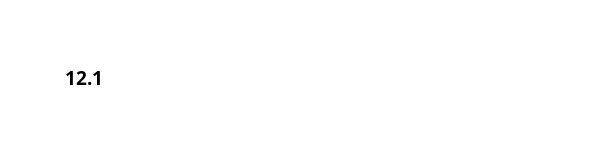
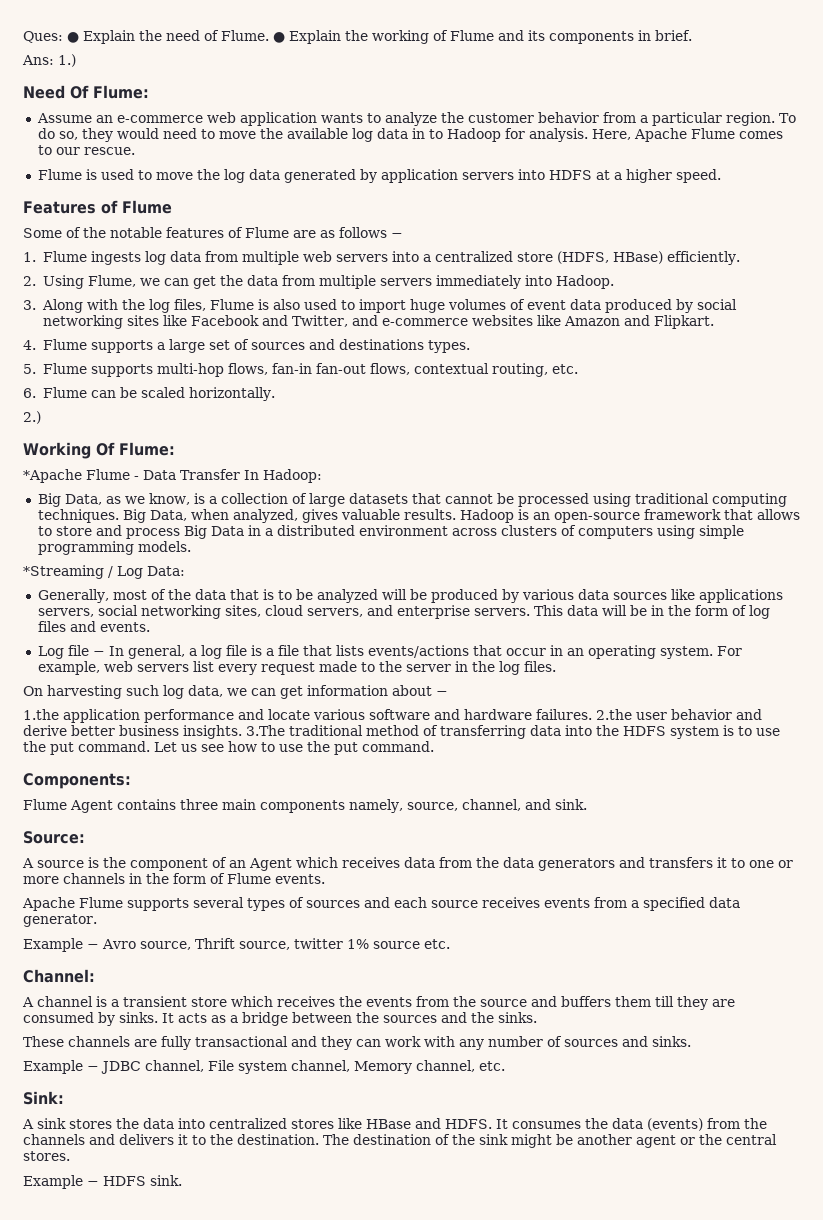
[65,71,103,85] 12.1 -> [23,30,692,44] [22,54,76,67] [23,85,149,99] [36,112,796,126] [37,128,783,142] [37,145,135,155] [37,169,721,183] [23,200,172,214] [23,227,403,238] [23,251,740,265] [23,275,614,289] [23,299,737,313] [42,315,714,329] [23,339,470,353] [23,363,578,377] [23,387,275,401] [23,411,41,424] [23,442,175,459] [23,469,322,483] [37,493,787,507] [37,509,800,523] [37,525,744,539] [37,541,191,555] [23,565,185,579] [37,589,783,603] [37,605,770,619] [37,621,150,632] [37,645,742,659] [37,661,556,675] [23,685,448,699] [23,709,762,723] [23,725,780,739] [23,741,434,755] [23,773,131,789] [23,799,587,813] [23,831,85,844] [22,857,793,871] [23,873,325,884] [22,897,740,911] [23,914,97,927] [23,938,450,952] [23,969,95,983] [22,996,735,1010] [23,1012,537,1026] [23,1036,691,1050] [23,1060,505,1074] [23,1091,64,1105] [22,1118,767,1131] [23,1134,777,1148] [23,1151,70,1161] [23,1175,182,1189] Ques: ● Explain the need of Flume. ● Explain the working of Flume and its components in brief. // Ans: 1.) // Need Of Flume: // Assume an e-commerce web application wants to analyze the customer behavior from a particular region. To do so, they would need to move the available log data in to Hadoop for analysis. Here, Apache Flume comes to our rescue. // Flume is used to move the log data generated by application servers into HDFS at a higher speed. // Features of Flume // Some of the notable features of Flume are as follows − // 1. Flume ingests log data from multiple web servers into a centralized store (HDFS, HBase) efficiently. // 2. Using Flume, we can get the data from multiple servers immediately into Hadoop. // 3. Along with the log files, Flume is also used to import huge volumes of event data produced by social networking sites like Facebook and Twitter, and e-commerce websites like Amazon and Flipkart. // 4. Flume supports a large set of sources and destinations types. // 5. Flume supports multi-hop flows, fan-in fan-out flows, contextual routing, etc. // 6. Flume can be scaled horizontally. // 2.) // Working Of Flume: // *Apache Flume - Data Transfer In Hadoop: // Big Data, as we know, is a collection of large datasets that cannot be processed using traditional computing techniques. Big Data, when analyzed, gives valuable results. Hadoop is an open-source framework that allows to store and process Big Data in a distributed environment across clusters of computers using simple programming models. // *Streaming / Log Data: // Generally, most of the data that is to be analyzed will be produced by various data sources like applications servers, social networking sites, cloud servers, and enterprise servers. This data will be in the form of log files and events. // Log file − In general, a log file is a file that lists events/actions that occur in an operating system. For example, web servers list every request made to the server in the log files. // On harvesting such log data, we can get information about − // 1.the application performance and locate various software and hardware failures. 2.the user behavior and derive better business insights. 3.The traditional method of transferring data into the HDFS system is to use the put command. Let us see how to use the put command. // Components: // Flume Agent contains three main components namely, source, channel, and sink. // Source: // A source is the component of an Agent which receives data from the data generators and transfers it to one or more channels in the form of Flume events. // Apache Flume supports several types of sources and each source receives events from a specified data generator. // Example − Avro source, Thrift source, twitter 1% source etc. // Channel: // A channel is a transient store which receives the events from the source and buffers them till they are consumed by sinks. It acts as a bridge between the sources and the sinks. // These channels are fully transactional and they can work with any number of sources and sinks. // Example − JDBC channel, File system channel, Memory channel, etc. // Sink: // A sink stores the data into centralized stores like HBase and HDFS. It consumes the data (events) from the channels and delivers it to the destination. The destination of the sink might be another agent or the central stores. // Example − HDFS sink.

